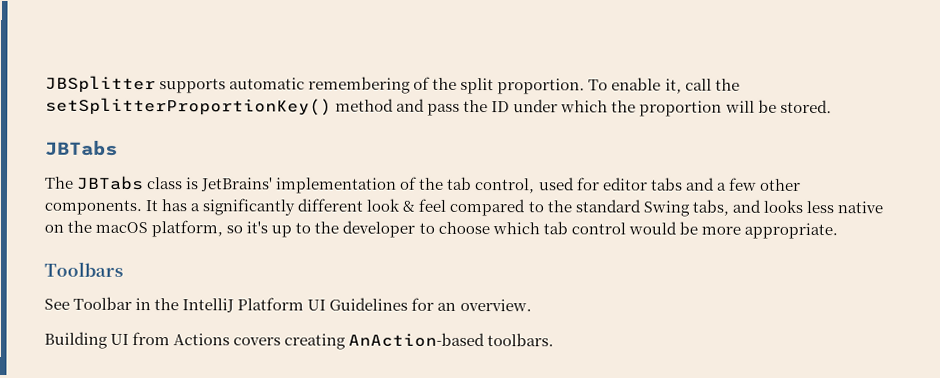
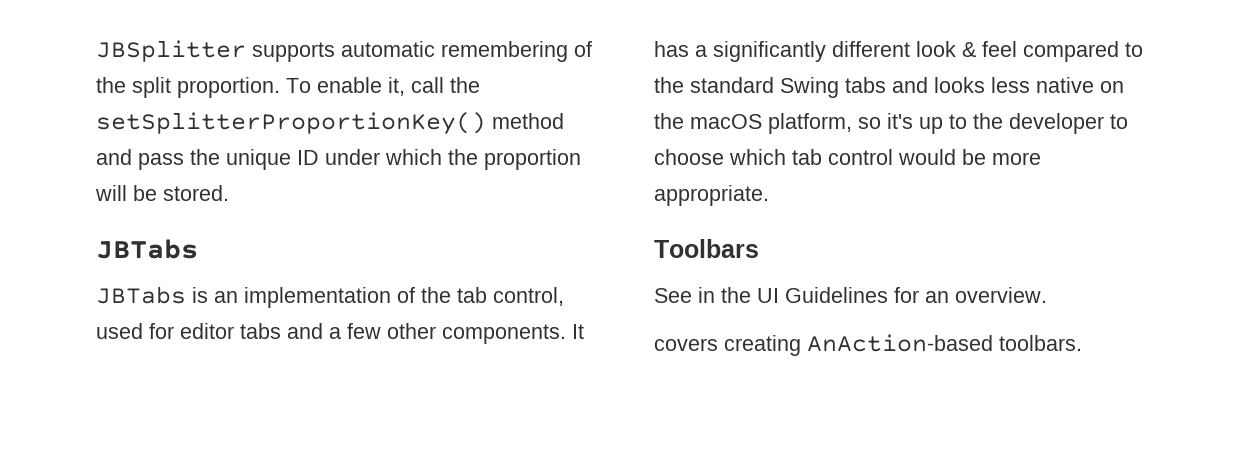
(489, 106) none -> [226,149,291,170] unique
[44,175,274,192] The JBTabs class is JetBrains' -> [96,286,238,304] JBTabs is an
[691,199,729,216] tabs, -> [845,77,886,93] tabs
[73,296,133,310] Toolbar -> (692, 295) none
[182,297,305,313] IntelliJ Platform -> (751, 295) none
[44,331,231,349] Building UI from Actions -> (1047, 295) none

